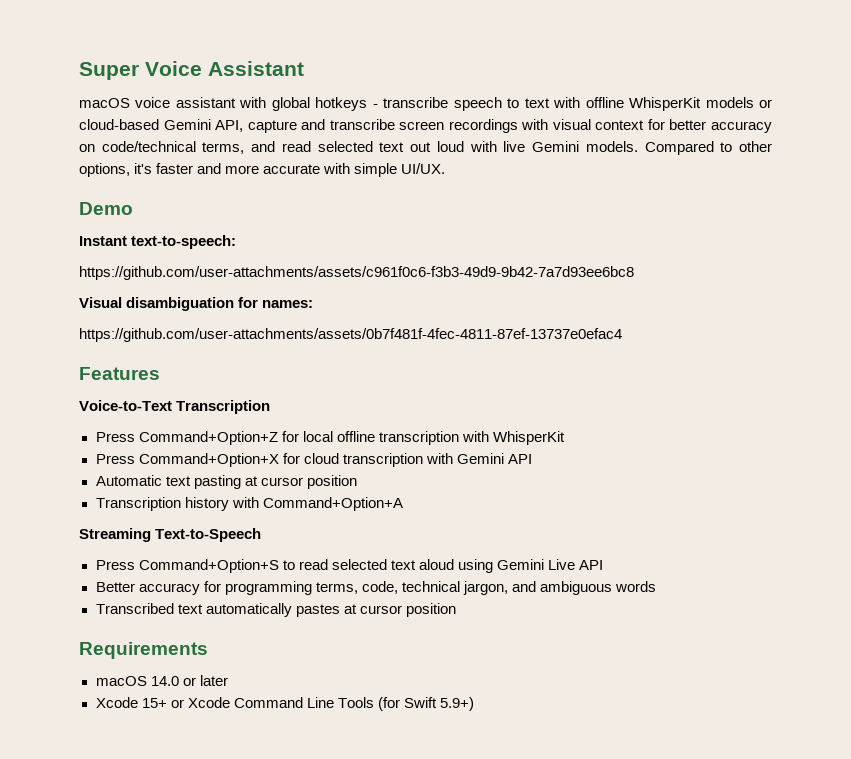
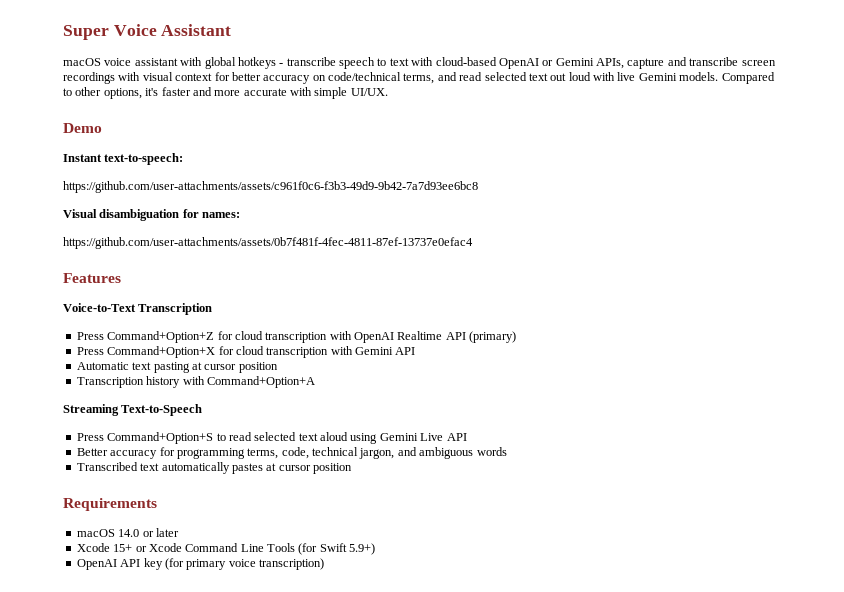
[585,97,772,111] [79,119,244,132] offline WhisperKit models or cloud-based Gemini API, -> [435,57,624,69] cloud-based OpenAI or Gemini APIs,
[302,431,565,445] local offline transcription with WhisperKit -> [234,331,517,343] cloud transcription with OpenAI Realtime API (primary)
(474, 704) none -> [76,558,324,570] // OpenAI API key (for primary voice transcription)

